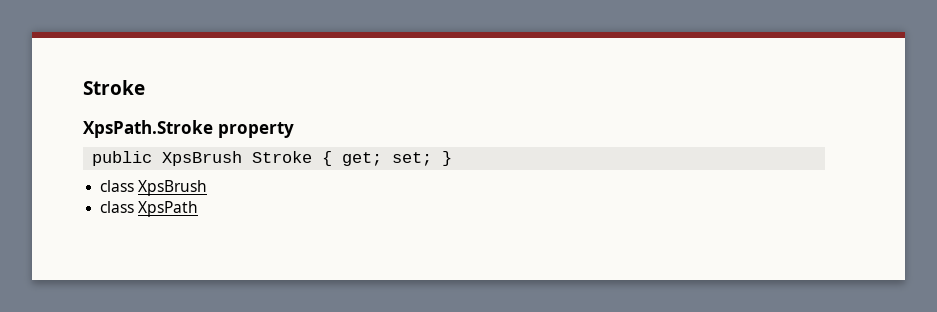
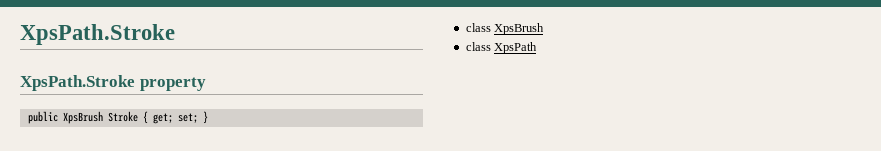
[83,80,145,95] Stroke -> [20,24,175,45] XpsPath.Stroke

